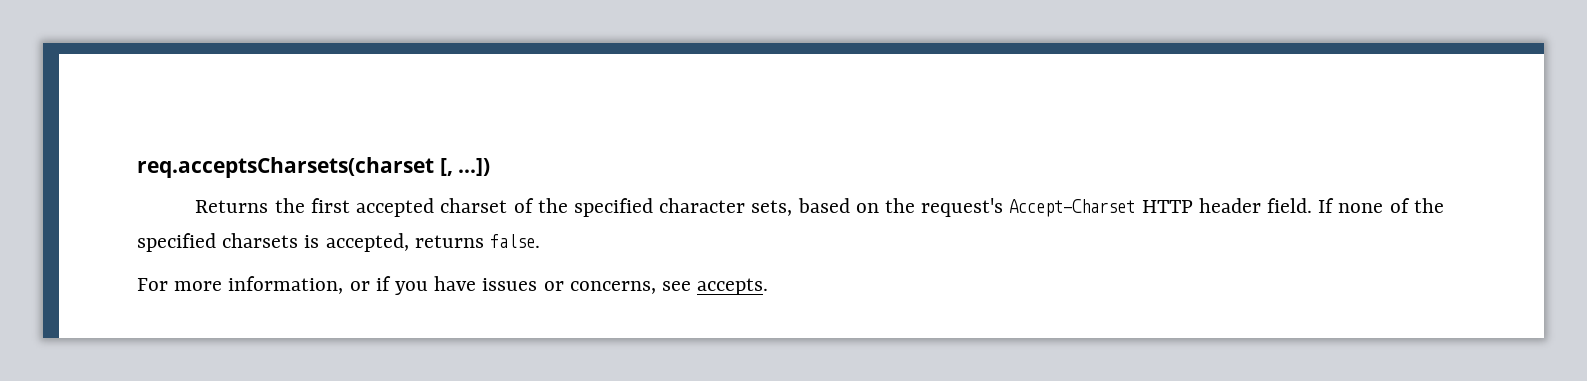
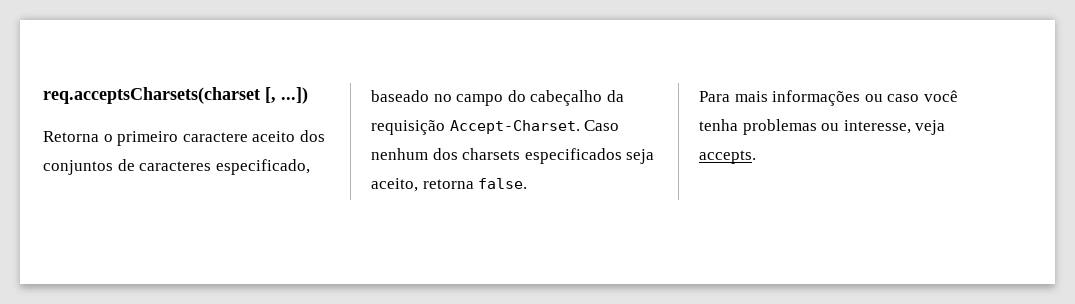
[195,198,1444,217] [137,233,541,252] [137,276,692,295] Returns the first accepted charset of the specified character sets, based on the request's Accept-Charset HTTP header field. If none of the specified charsets is accepted, returns false. // For more information, or if you have issues or concerns, see -> [43,130,325,146] [43,159,310,175] [371,90,624,106] [371,120,620,135] [371,148,655,164] [371,178,528,192] [699,90,958,106] [699,119,946,135] Retorna o primeiro caractere aceito dos conjuntos de caracteres especificado, baseado no campo do cabeçalho da requisição Accept-Charset. Caso nenhum dos charsets especificados seja aceito, retorna false. // Para mais informações ou caso você tenha problemas ou interesse, veja

